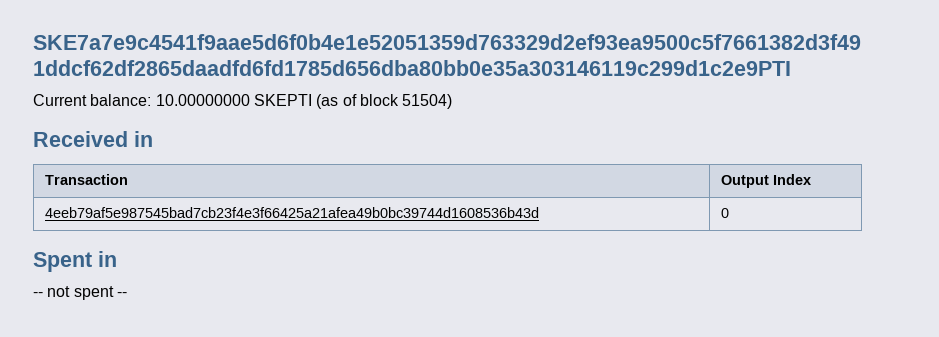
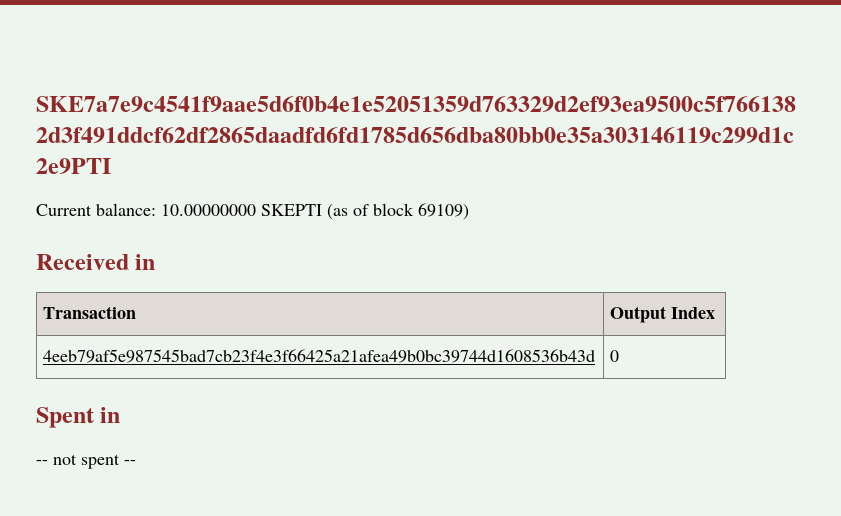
[402,94,453,109] 51504) -> [418,203,469,220] 69109)

